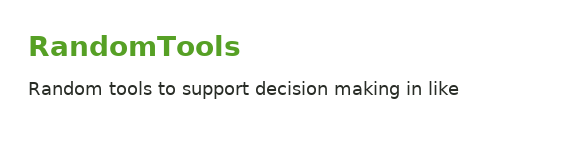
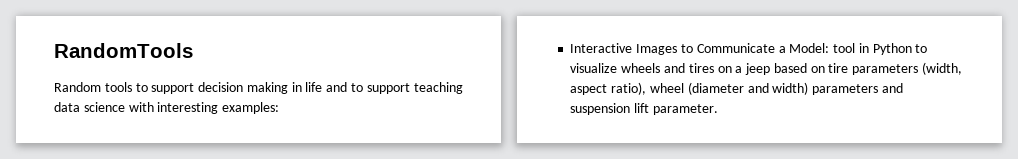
[428,81,459,95] like -> [305,82,463,94] [54,102,280,114] [570,43,928,55] [570,62,962,75] [570,82,903,95] [570,103,718,115] life and to support teaching data science with interesting examples: // Interactive Images to Communicate a Model: tool in Python to visualize wheels and tires on a jeep based on tire parameters (width, aspect ratio), wheel (diameter and width) parameters and suspension lift parameter.

